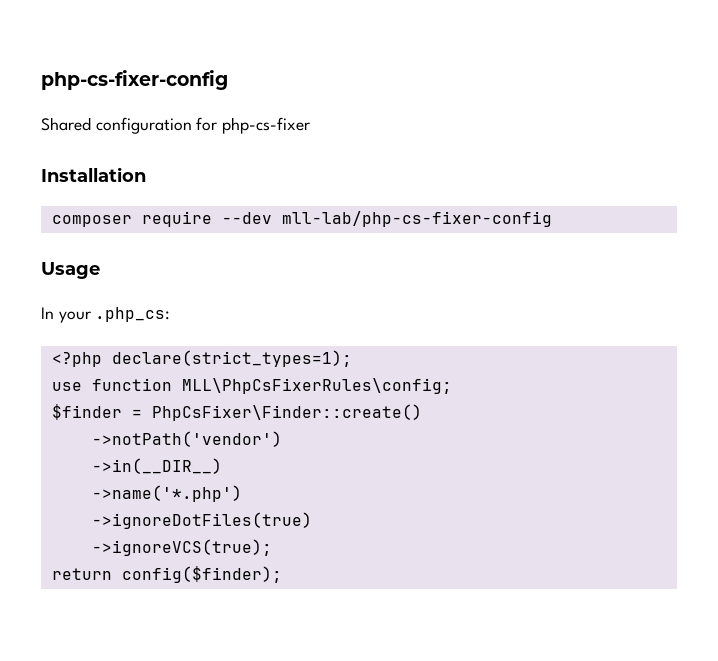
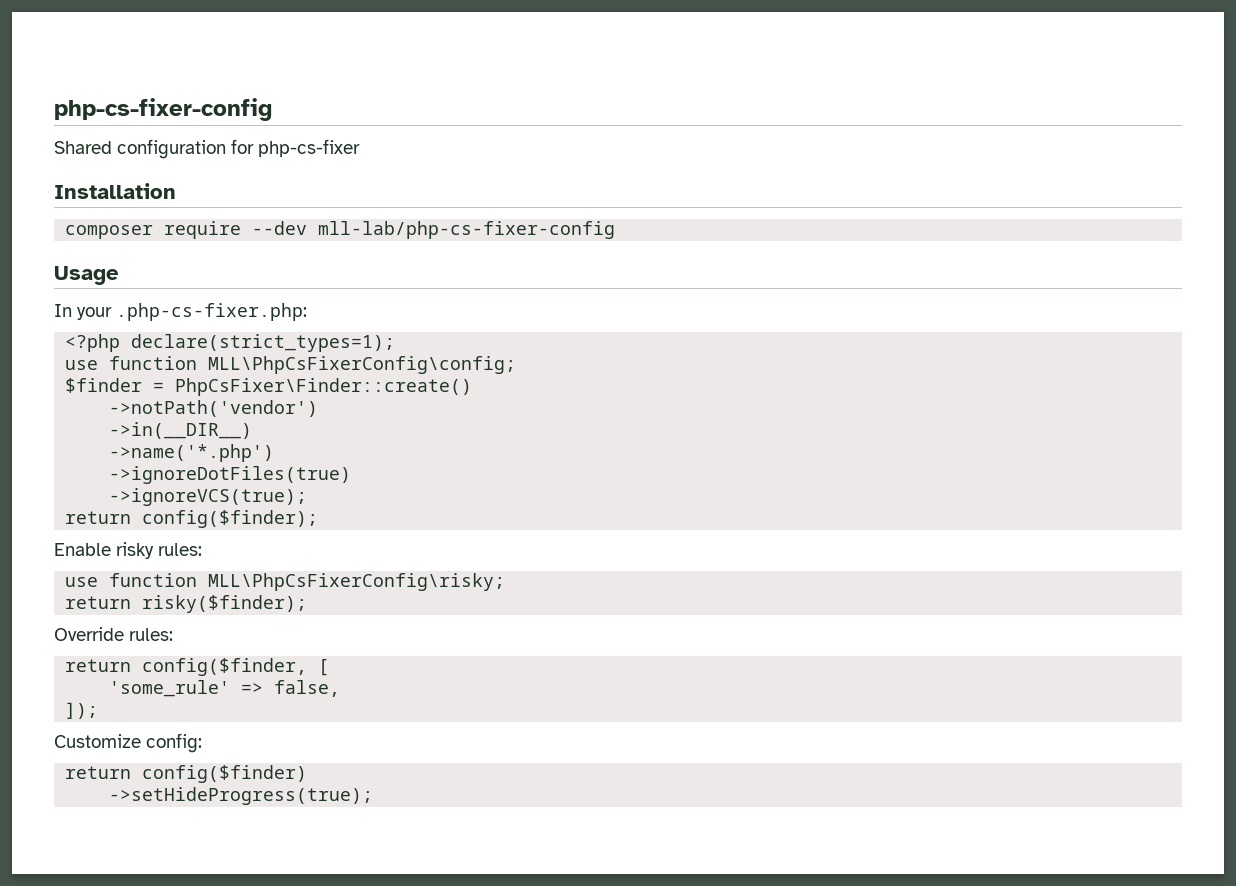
[95,307,171,322] .php_cs: -> [116,303,308,321] .php-cs-fixer.php:
[181,378,452,394] MLL\PhpCsFixerRules\config; -> [208,356,517,374] MLL\PhpCsFixerConfig\config;
(282, 574) none -> [54,542,203,559] [65,573,506,591] [65,595,308,613] [54,627,174,641] [65,658,330,676] [109,680,341,697] [65,702,99,719] [54,733,203,753] [65,765,308,783] [109,787,374,805] // Enable risky rules: // use function MLL\PhpCsFixerConfig\risky; // return risky($finder); // Override rules: // return config($finder, [ // 'some_rule' => false, // ]); // Customize config: // return config($finder) // ->setHideProgress(true);

